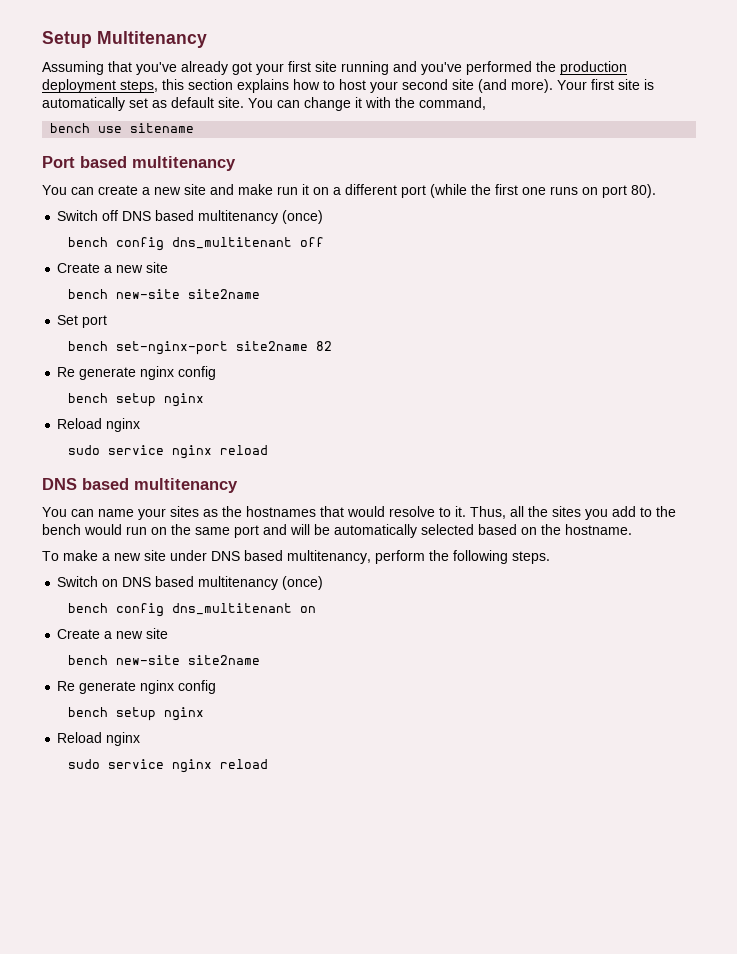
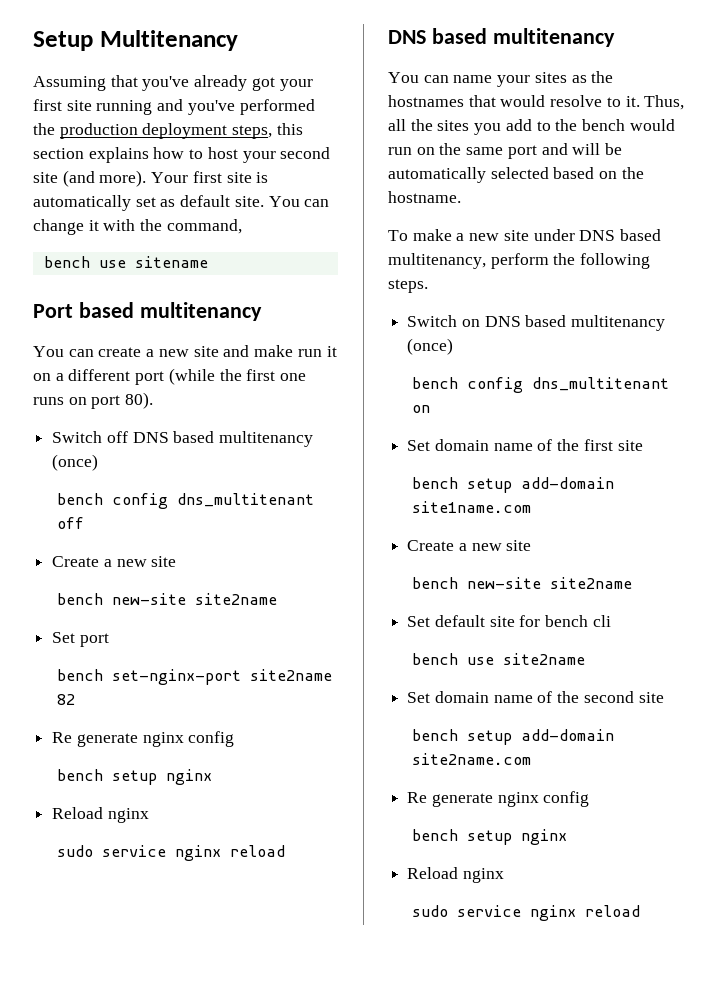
[57,628,169,639] [67,655,260,665] // Create a new site // bench new-site site2name -> [407,439,643,451] [412,477,615,493] [412,501,532,513] [407,540,532,551] [412,577,633,589] [407,615,611,627] [412,653,586,665] [407,691,664,703] [412,729,615,745] [412,753,532,765] // Set domain name of the first site // bench setup add-domain site1name.com // Create a new site // bench new-site site2name // Set default site for bench cli // bench use site2name // Set domain name of the second site // bench setup add-domain site2name.com

